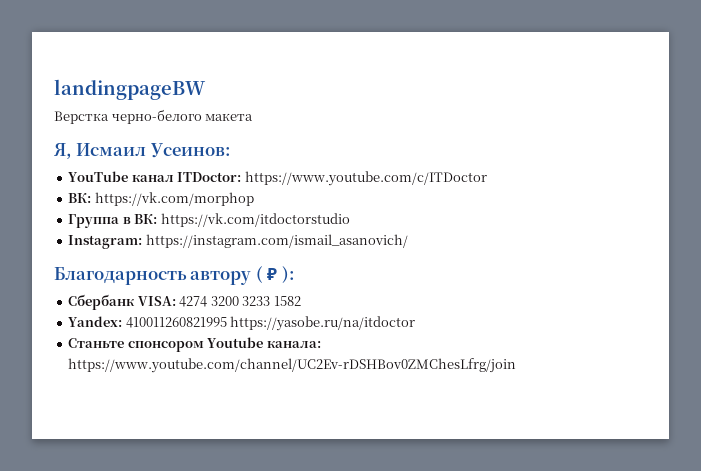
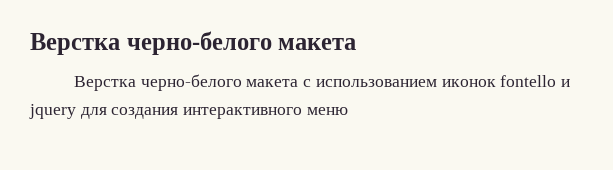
[54,79,206,100] [54,109,254,124] [54,143,231,159] [68,171,487,186] [68,192,254,206] [68,213,350,228] [68,234,408,249] [54,266,295,285] [68,294,301,310] [68,316,416,331] [68,337,321,352] [68,358,517,373] landingpageBW // Верстка черно-белого макета // Я, Исмаил Усеинов: // YouTube канал ITDoctor: https://www.youtube.com/c/ITDoctor // ВК: https://vk.com/morphop // Группа в ВК: https://vk.com/itdoctorstudio // Instagram: https://instagram.com/ismail_asanovich/ // Благодарность автору ( ₽ ): // Сбербанк VISA: 4274 3200 3233 1582 // Yandex: 410011260821995 https://yasobe.ru/na/itdoctor // Станьте спонсором Youtube канала: https://www.youtube.com/channel/UC2Ev-rDSHBov0ZMChesLfrg/join -> [30,31,357,55] [73,74,570,91] [29,104,348,119] Верстка черно-белого макета // Верстка черно-белого макета с использованием иконок fontello и jquery для создания интерактивного меню

